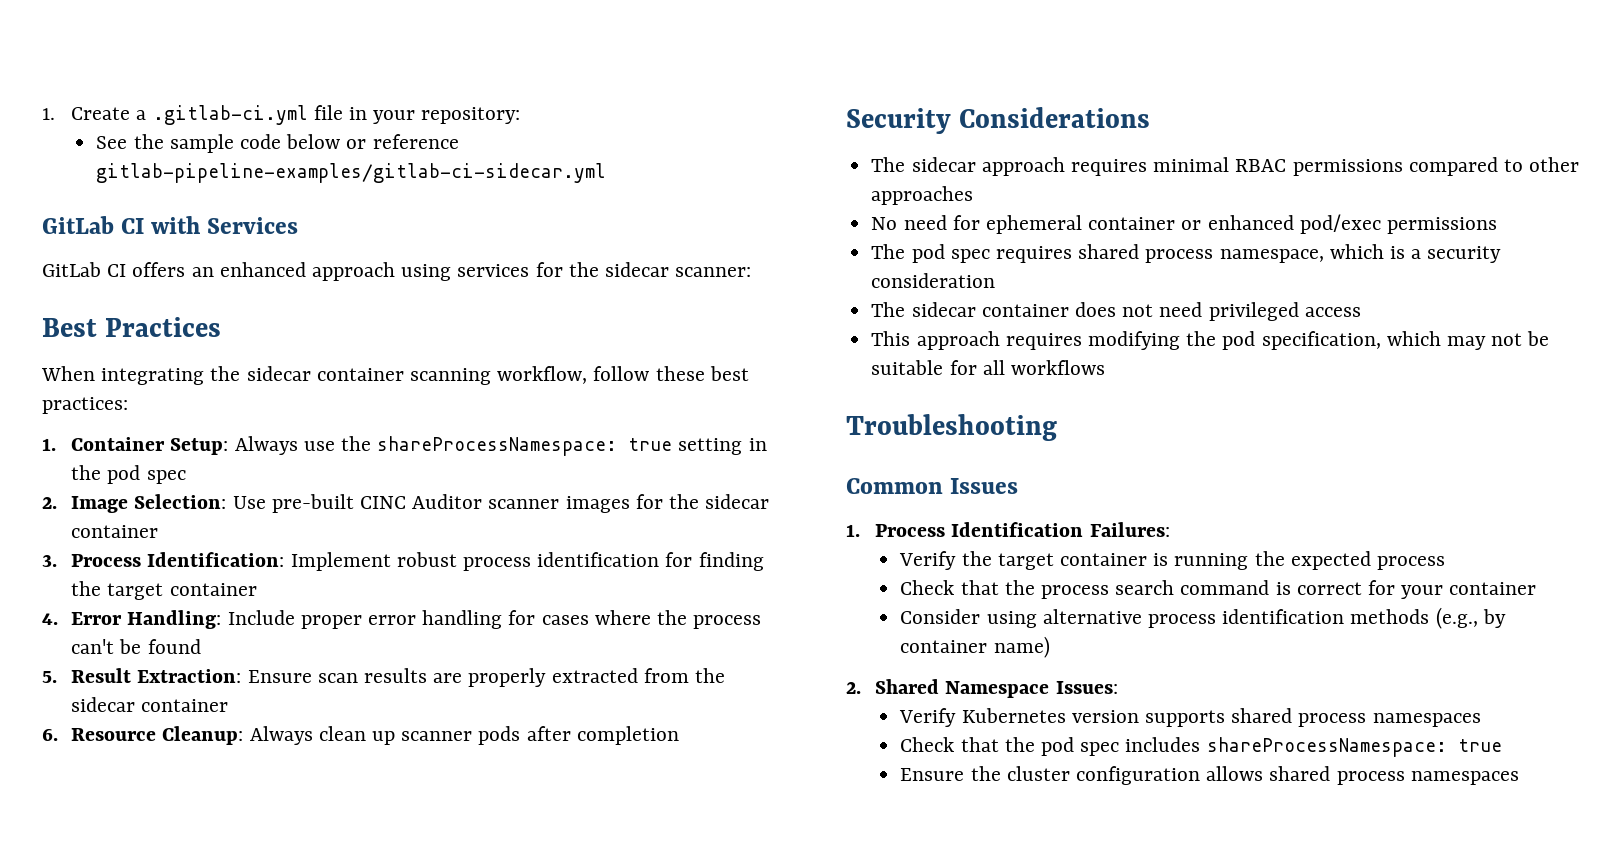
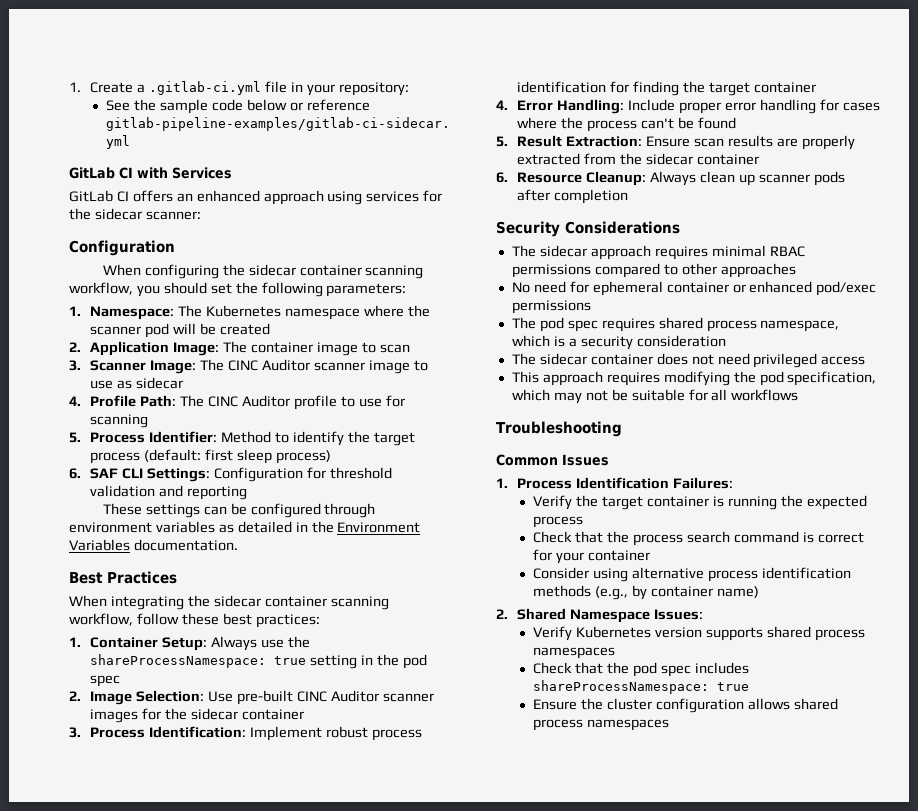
(752, 272) none -> [69,240,175,256] [102,264,424,279] [69,282,407,297] [69,305,430,320] [90,323,271,338] [69,341,410,356] [69,359,428,374] [90,377,184,389] [69,395,405,410] [90,414,149,428] [69,431,415,446] [90,449,332,464] [69,467,392,482] [90,485,248,500] [102,503,376,518] [69,521,421,533] [69,539,238,551] // Configuration // When configuring the sidecar container scanning workflow, you should set the following parameters: // 1. Namespace: The Kubernetes namespace where the scanner pod will be created // 2. Application Image: The container image to scan // 3. Scanner Image: The CINC Auditor scanner image to use as sidecar // 4. Profile Path: The CINC Auditor profile to use for scanning // 5. Process Identifier: Method to identify the target process (default: first sleep process) // 6. SAF CLI Settings: Configuration for threshold validation and reporting // These settings can be configured through environment variables as detailed in the Environment Variables documentation.

